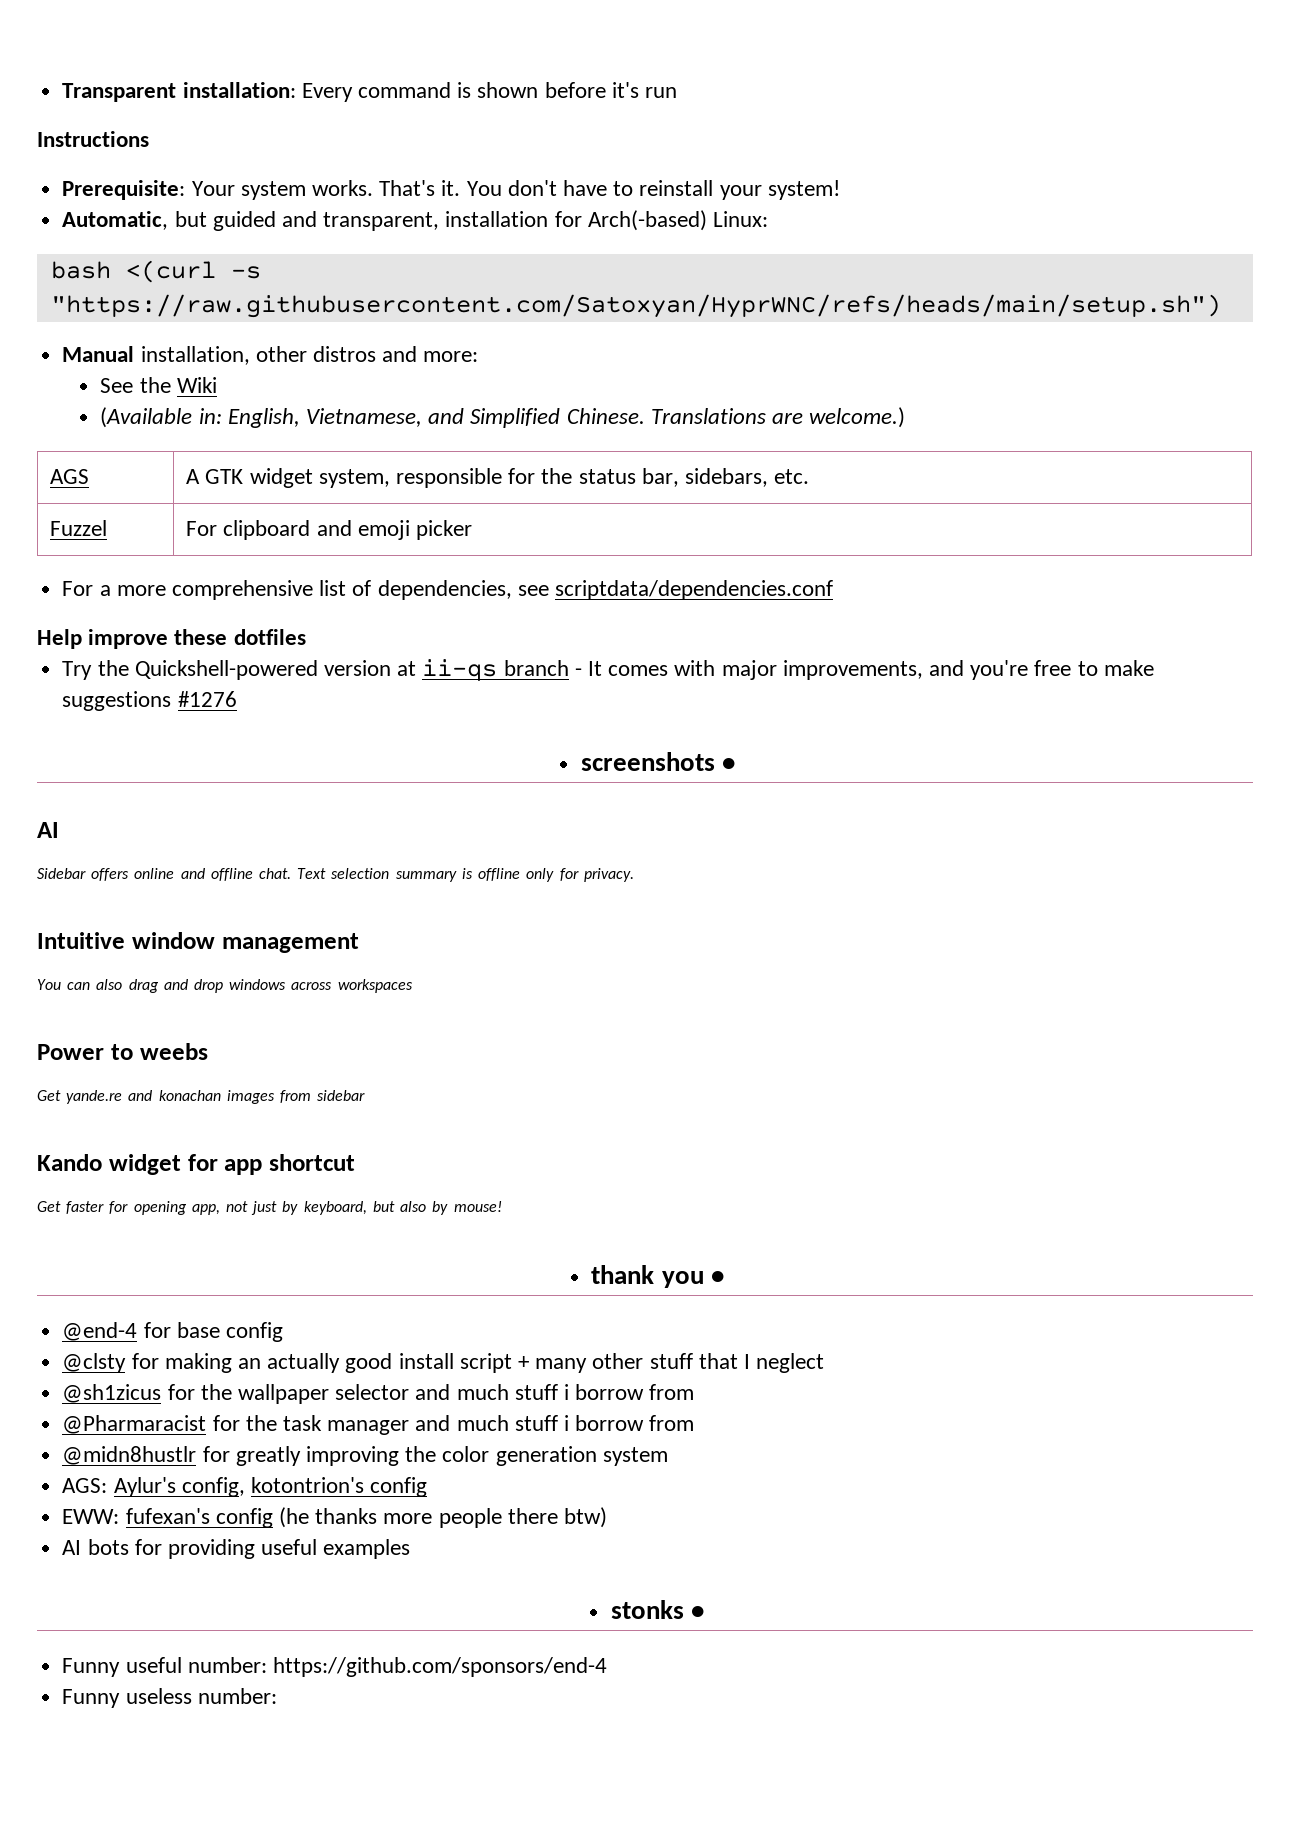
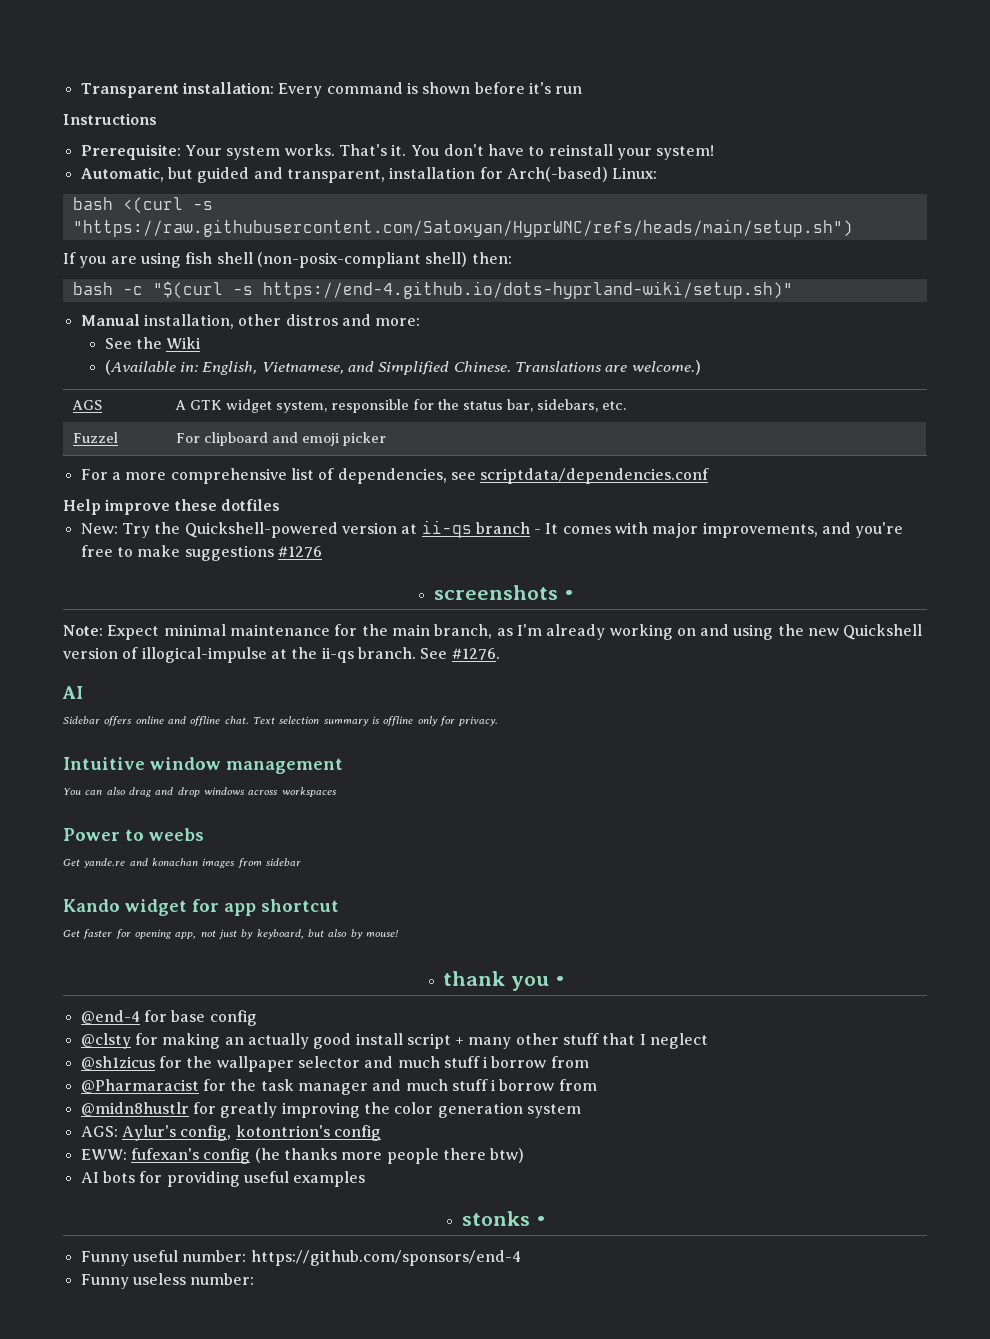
(1221, 306) none -> [63,252,512,268] [72,281,793,299] // If you are using fish shell (non-posix-compliant shell) then: // bash -c "$(curl -s https://end-4.github.io/dots-hyprland-wiki/setup.sh)"
(306, 637) none -> [80,523,118,534] New:
(735, 764) none -> [63,624,923,640] [63,647,500,663] // Note: Expect minimal maintenance for the main branch, as I'm already working on and using the new Quickshell version of illogical-impulse at the ii-qs branch. See #1276.

